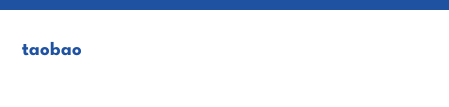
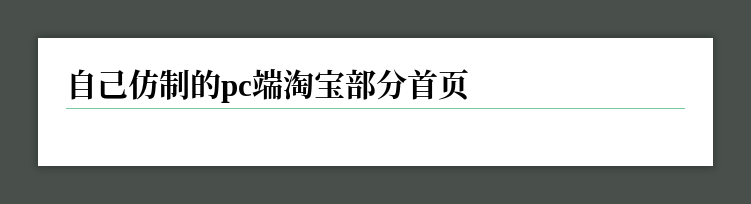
[22,41,82,56] taobao -> [66,69,469,103] 自己仿制的pc端淘宝部分首页

